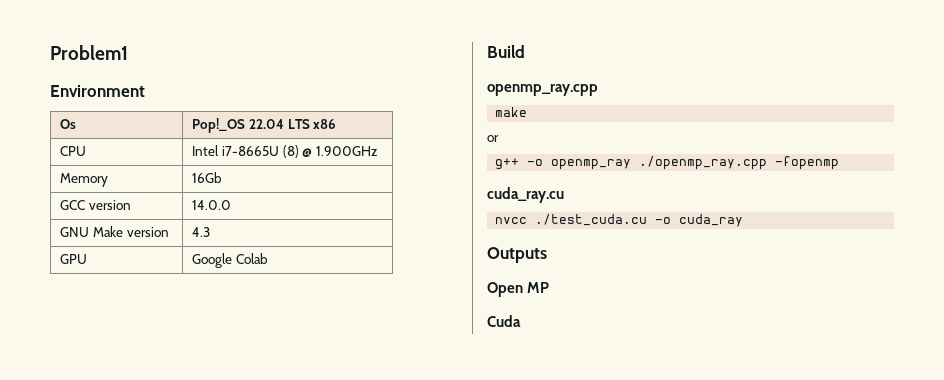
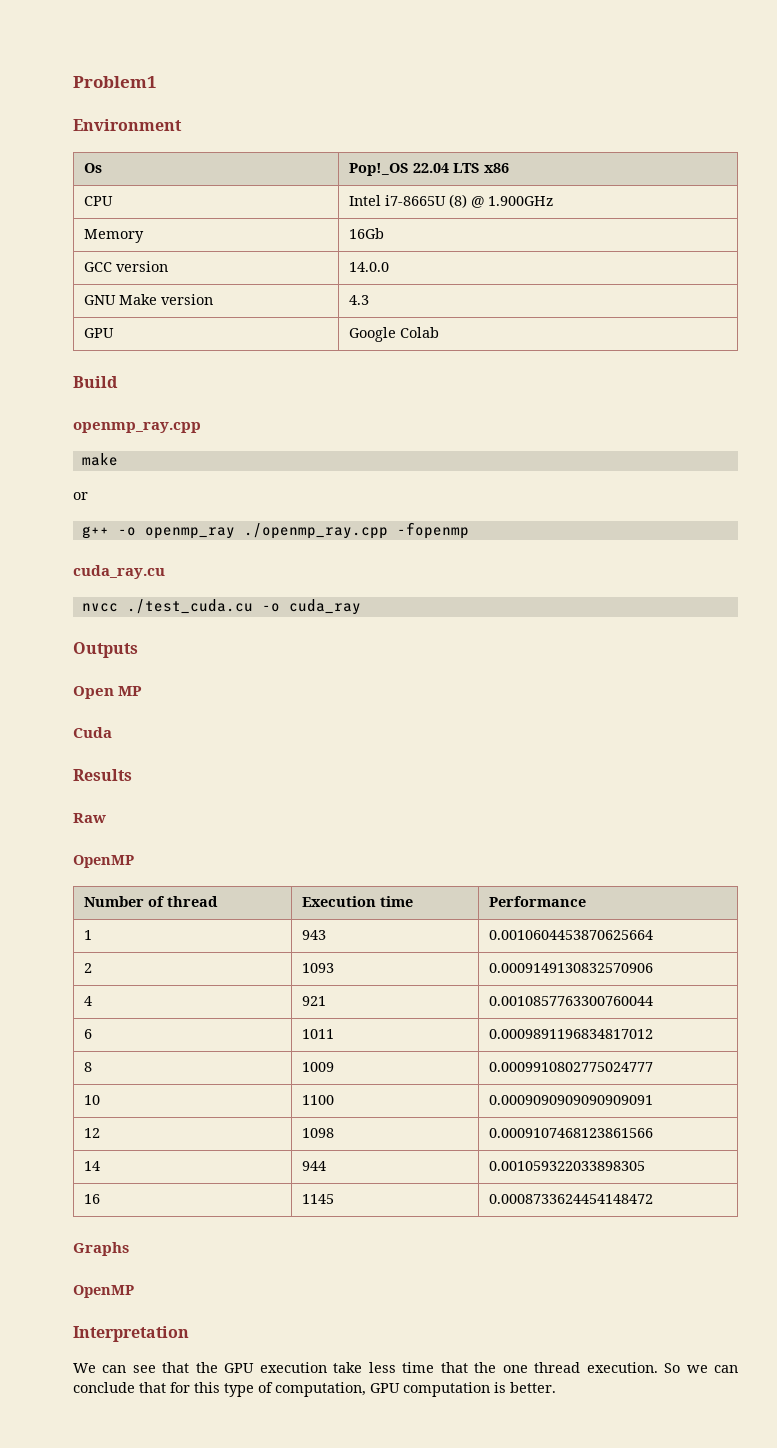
(521, 321) none -> [73,769,132,781] [73,813,106,823] [73,855,134,868] [83,896,218,907] [301,896,413,907] [488,896,586,907] [83,930,92,940] [301,930,326,940] [488,930,653,940] [83,963,92,973] [301,963,334,973] [488,963,653,973] [83,996,92,1006] [301,996,326,1006] [488,996,653,1006] [83,1029,92,1039] [301,1029,334,1039] [488,1029,653,1039] [83,1062,92,1072] [301,1062,334,1072] [488,1062,653,1072] [83,1095,100,1105] [301,1095,334,1105] [488,1095,653,1105] [83,1128,100,1138] [301,1128,334,1138] [488,1128,653,1138] [83,1161,100,1171] [301,1161,326,1171] [488,1161,645,1171] [83,1194,100,1204] [301,1194,334,1204] [488,1194,653,1204] [73,1242,129,1256] [73,1285,134,1298] [73,1326,189,1342] [73,1362,739,1373] [73,1382,556,1397] // Results // Raw // OpenMP // Number of thread | Execution time | Performance // 1 | 943 | 0.0010604453870625664 // 2 | 1093 | 0.0009149130832570906 // 4 | 921 | 0.0010857763300760044 // 6 | 1011 | 0.0009891196834817012 // 8 | 1009 | 0.0009910802775024777 // 10 | 1100 | 0.0009090909090909091 // 12 | 1098 | 0.0009107468123861566 // 14 | 944 | 0.001059322033898305 // 16 | 1145 | 0.0008733624454148472 // Graphs // OpenMP // Interpretation // We can see that the GPU execution take less time that the one thread execution. So we can conclude that for this type of computation, GPU computation is better.

